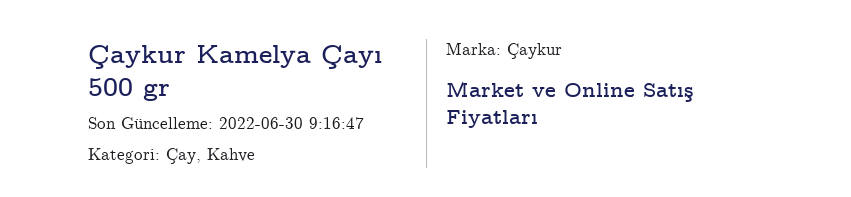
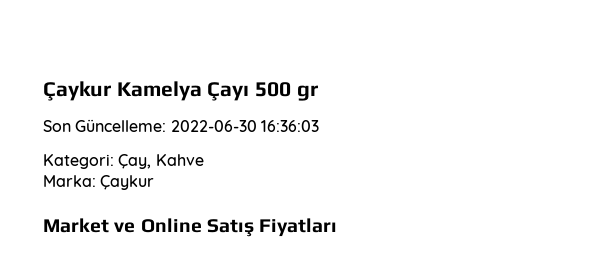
[309,117,364,129] 9:16:47 -> [260,120,319,132] 16:36:03

